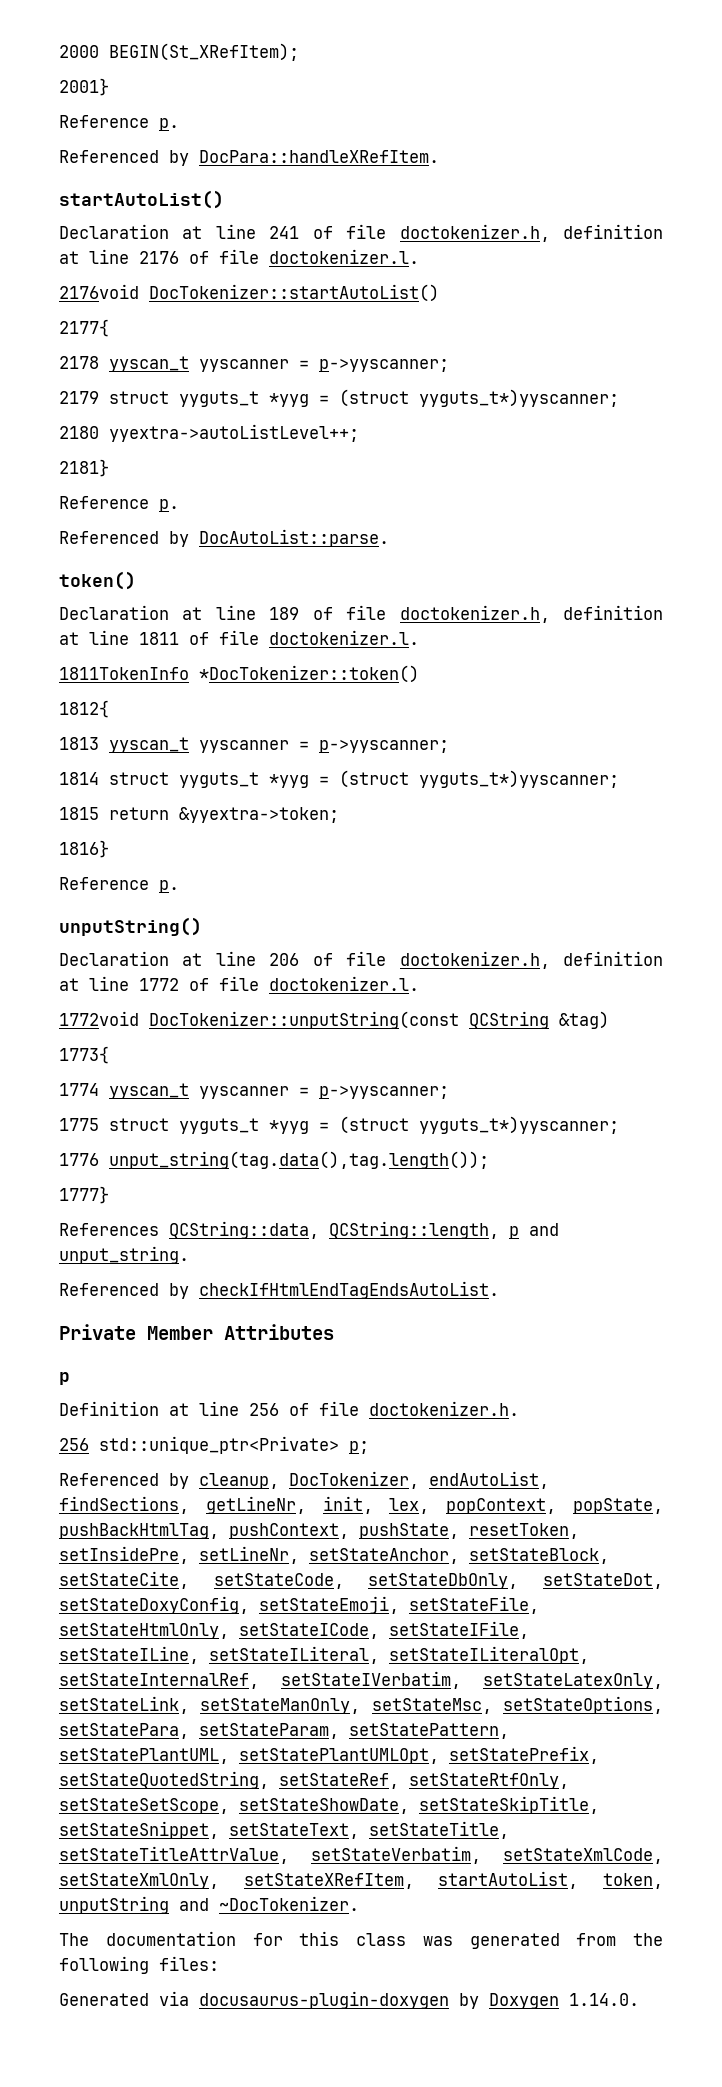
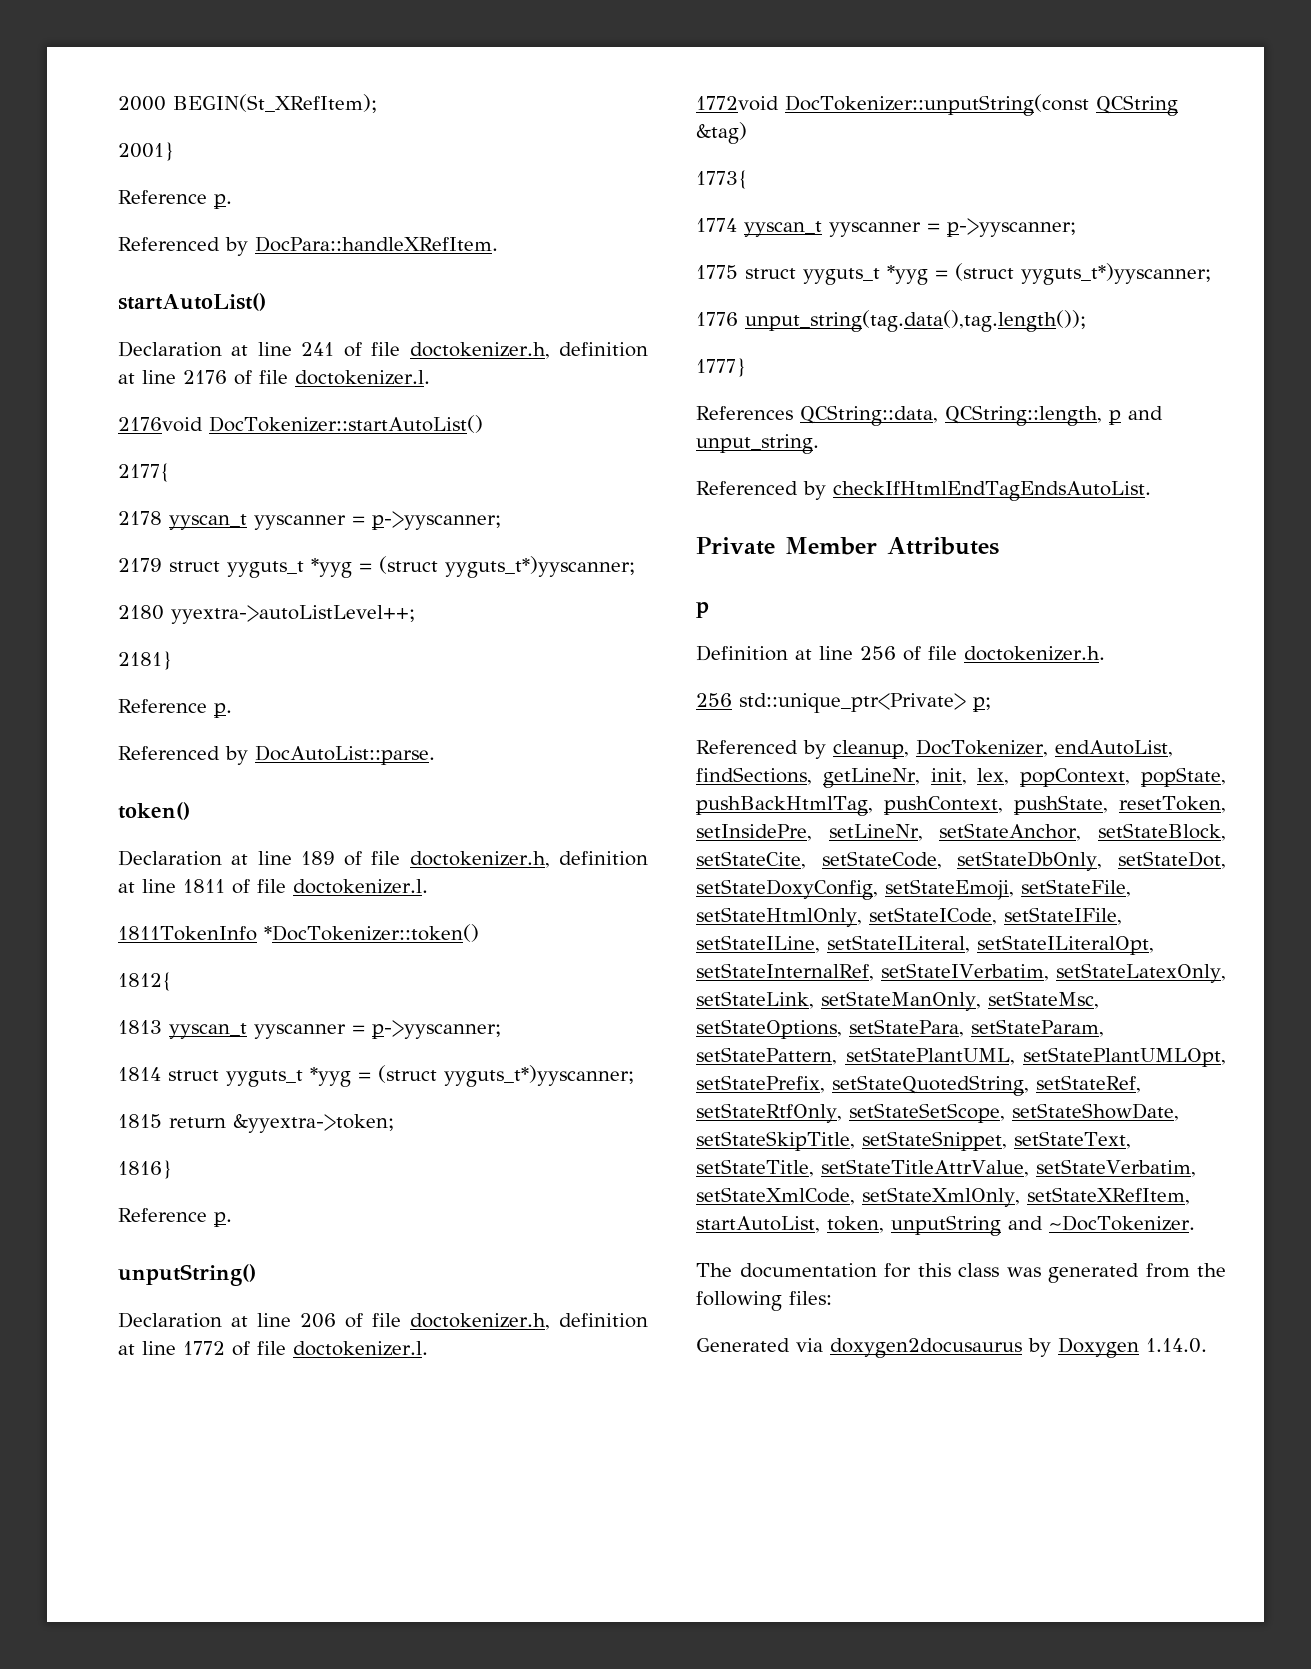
[199,1991,449,2009] docusaurus-plugin-doxygen -> [830,1338,1022,1358] doxygen2docusaurus

